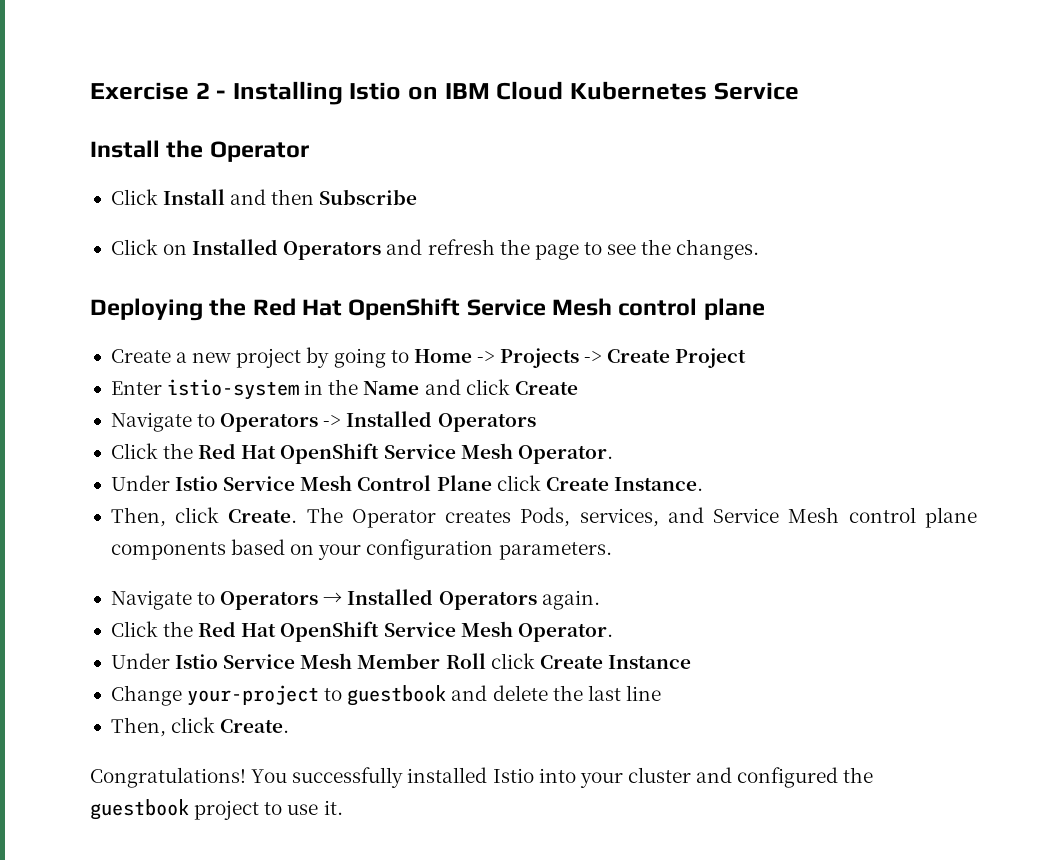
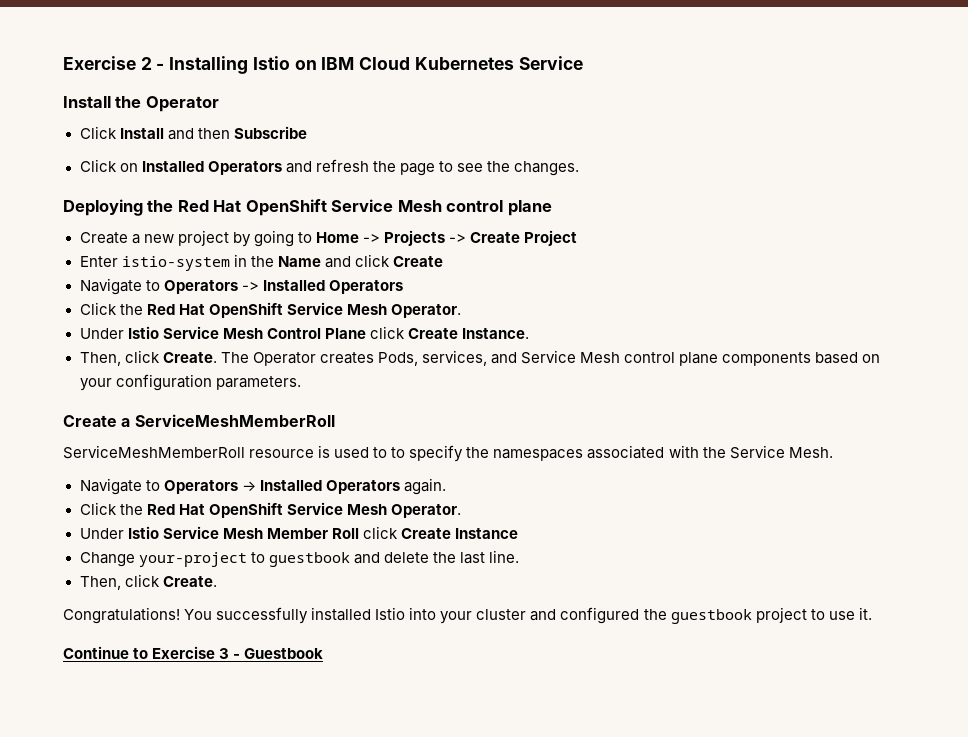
(612, 551) none -> [63,414,335,427] [63,445,833,462] // Create a ServiceMeshMemberRoll // ServiceMeshMemberRoll resource is used to to specify the namespaces associated with the Service Mesh.
[625,685,661,701] line -> [488,550,519,563] line.
(343, 807) none -> [63,646,324,659] // Continue to Exercise 3 - Guestbook

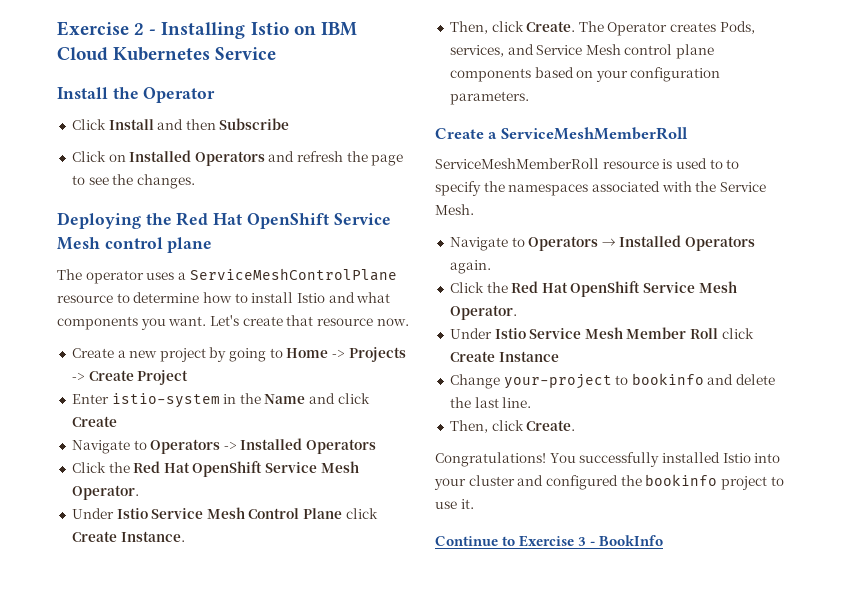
(552, 208) none -> [57,268,397,284] [57,292,391,303] [57,315,409,330] // The operator uses a ServiceMeshControlPlane resource to determine how to install Istio and what components you want. Let's create that resource now.
[268,552,350,567] guestbook -> [631,373,704,385] bookinfo
[670,609,752,624] guestbook -> [645,474,718,486] bookinfo
[244,648,324,659] Guestbook -> [599,535,664,546] BookInfo

